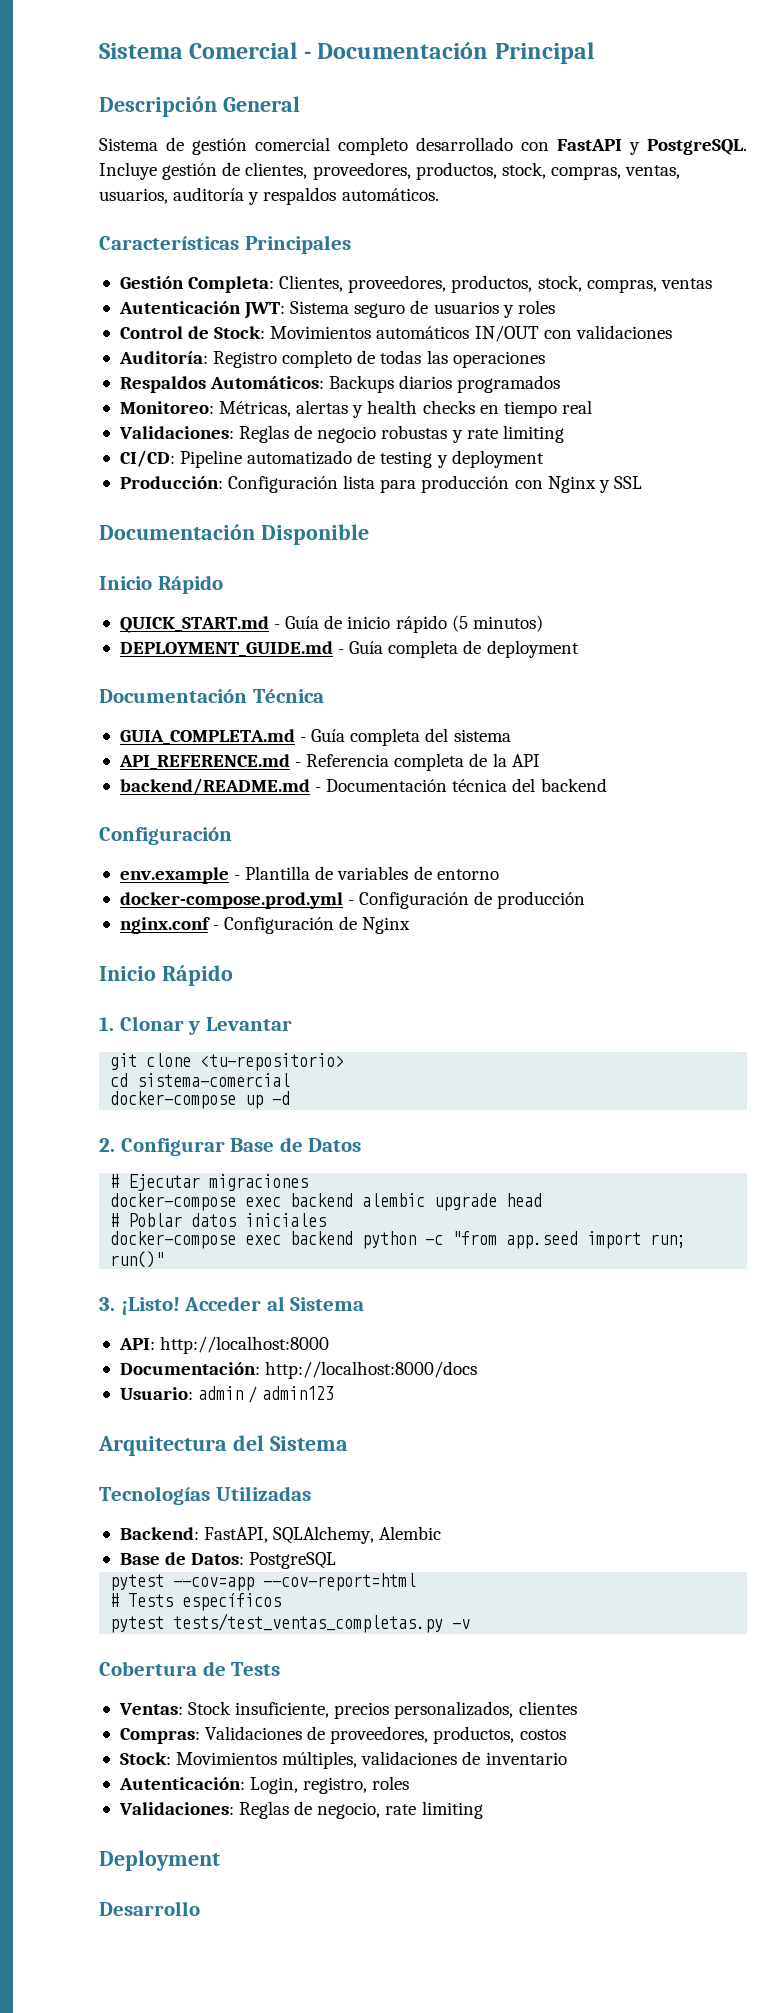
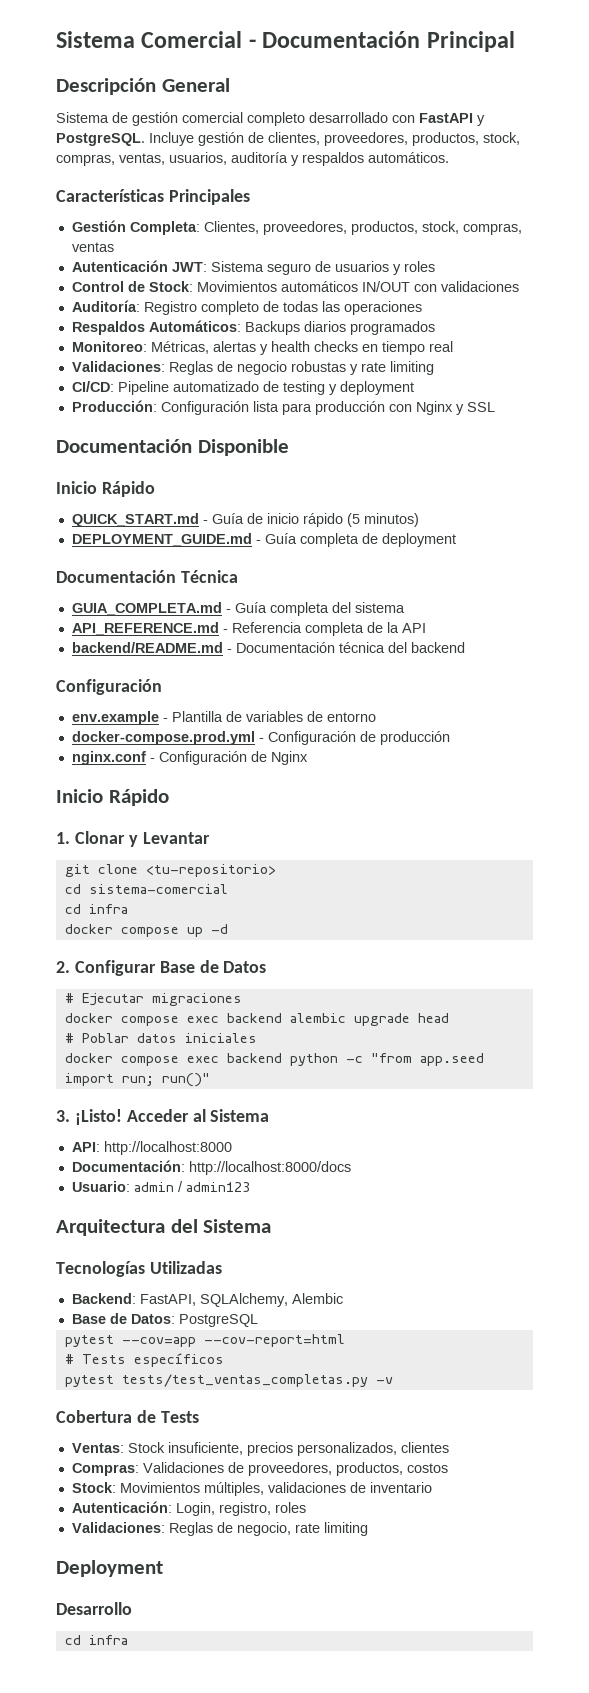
[110,1091,237,1109] docker-compose -> [64,904,128,914] [64,924,179,937] cd infra // docker compose
[110,1193,237,1211] docker-compose -> [64,1013,179,1026] docker compose
[110,1231,237,1249] docker-compose -> [64,1053,179,1066] docker compose
(200, 1908) none -> [64,1635,128,1645] // cd infra

